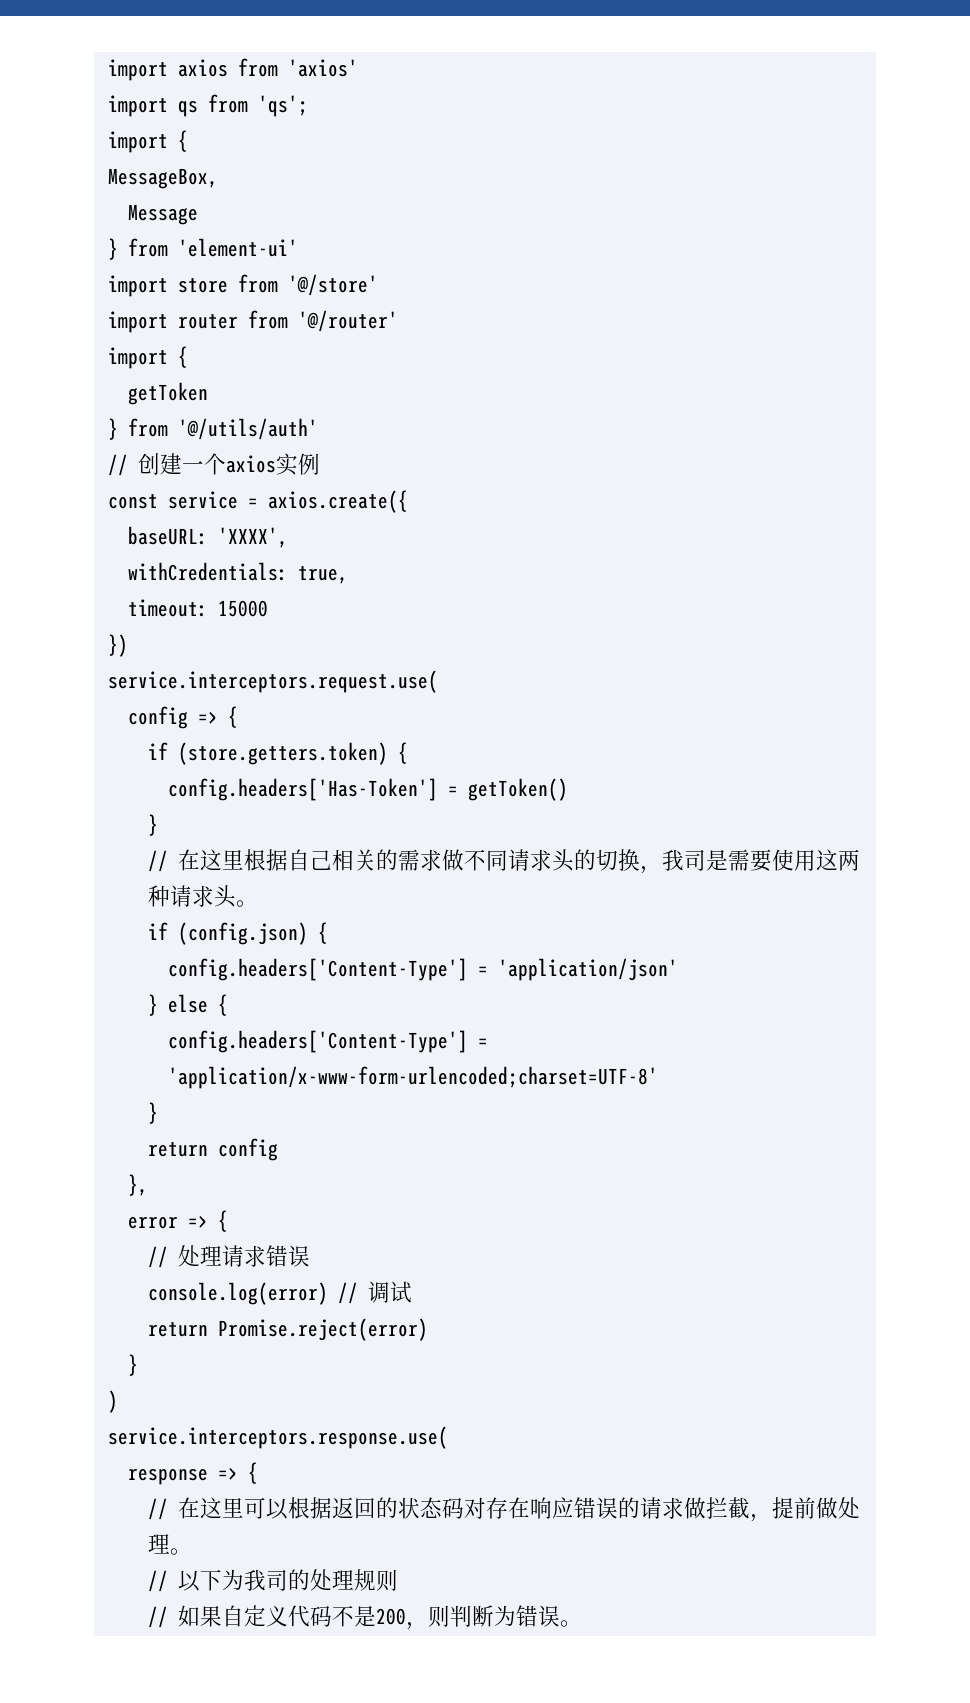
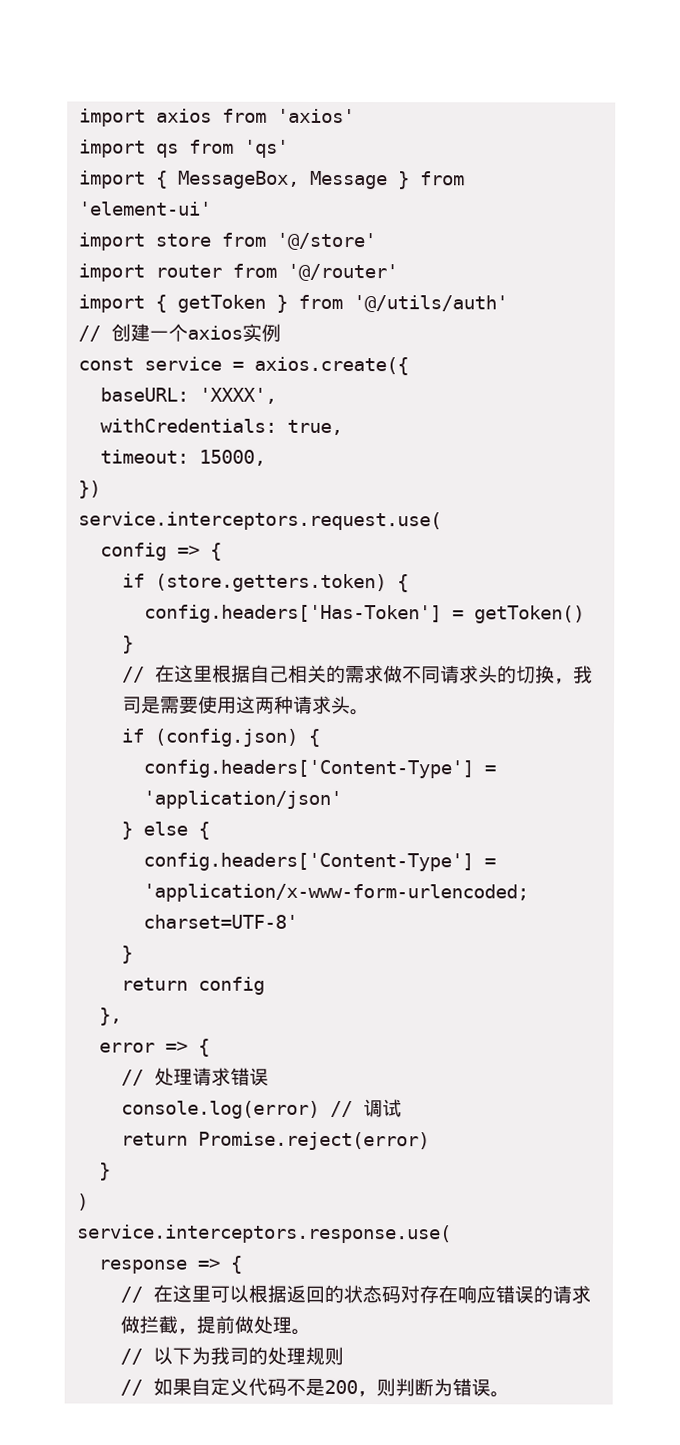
[257,95,308,117] [107,130,188,153] 'qs'; // import { // -> [244,139,290,158] [79,170,169,189] 'qs' // import {
(218, 178) // -> (301, 179) none
(198, 214) // -> (389, 180) none
(188, 357) // -> (168, 303) none
(208, 393) // -> (267, 303) none
[217,600,268,617] 15000 -> [199,449,267,466] 15000,

